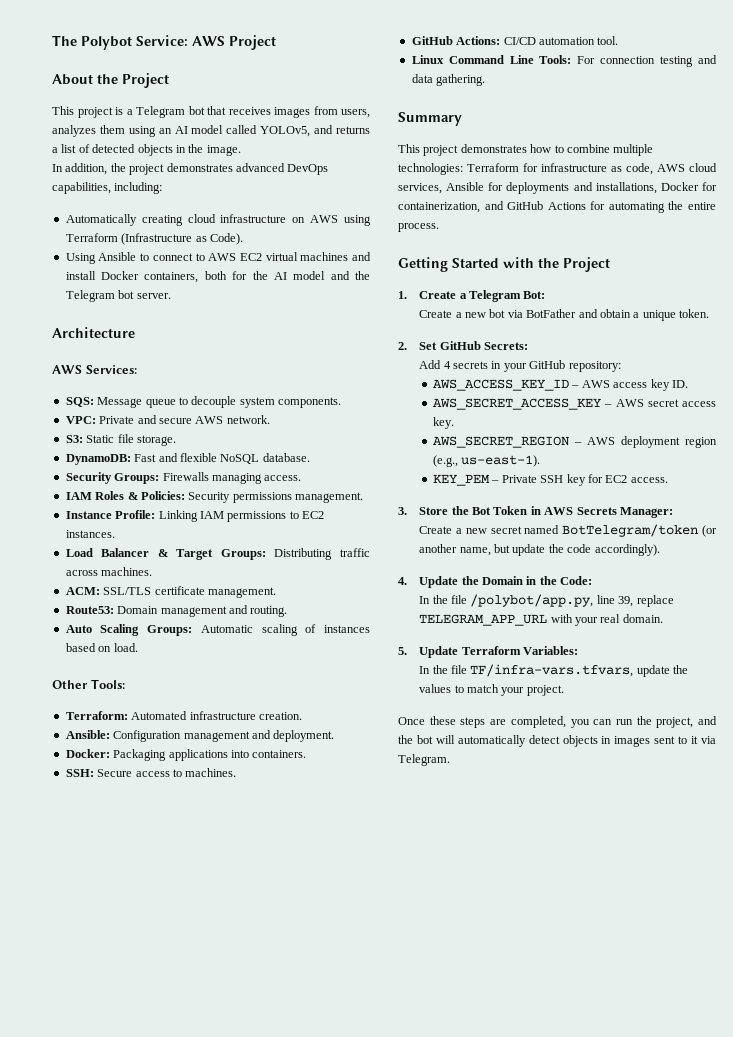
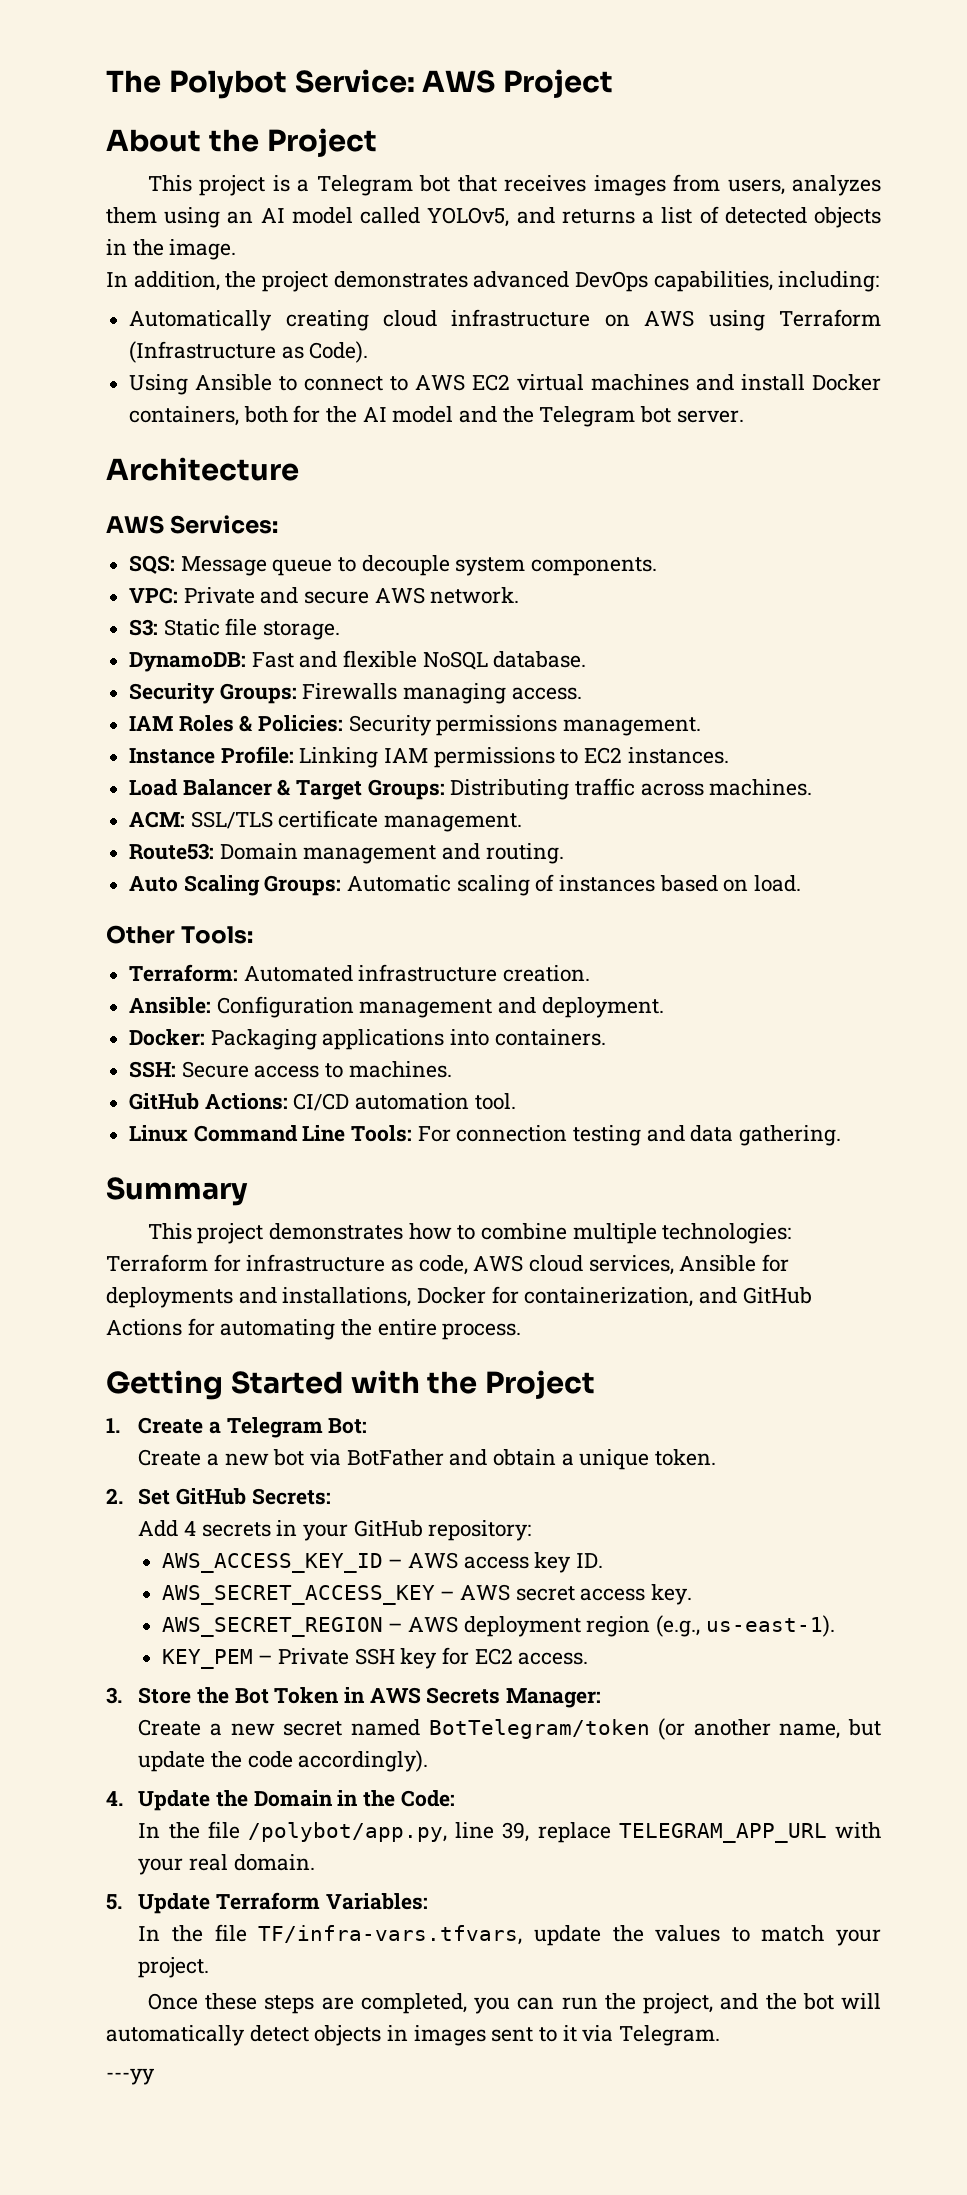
(450, 760) none -> [106,2068,155,2085] // ---yy

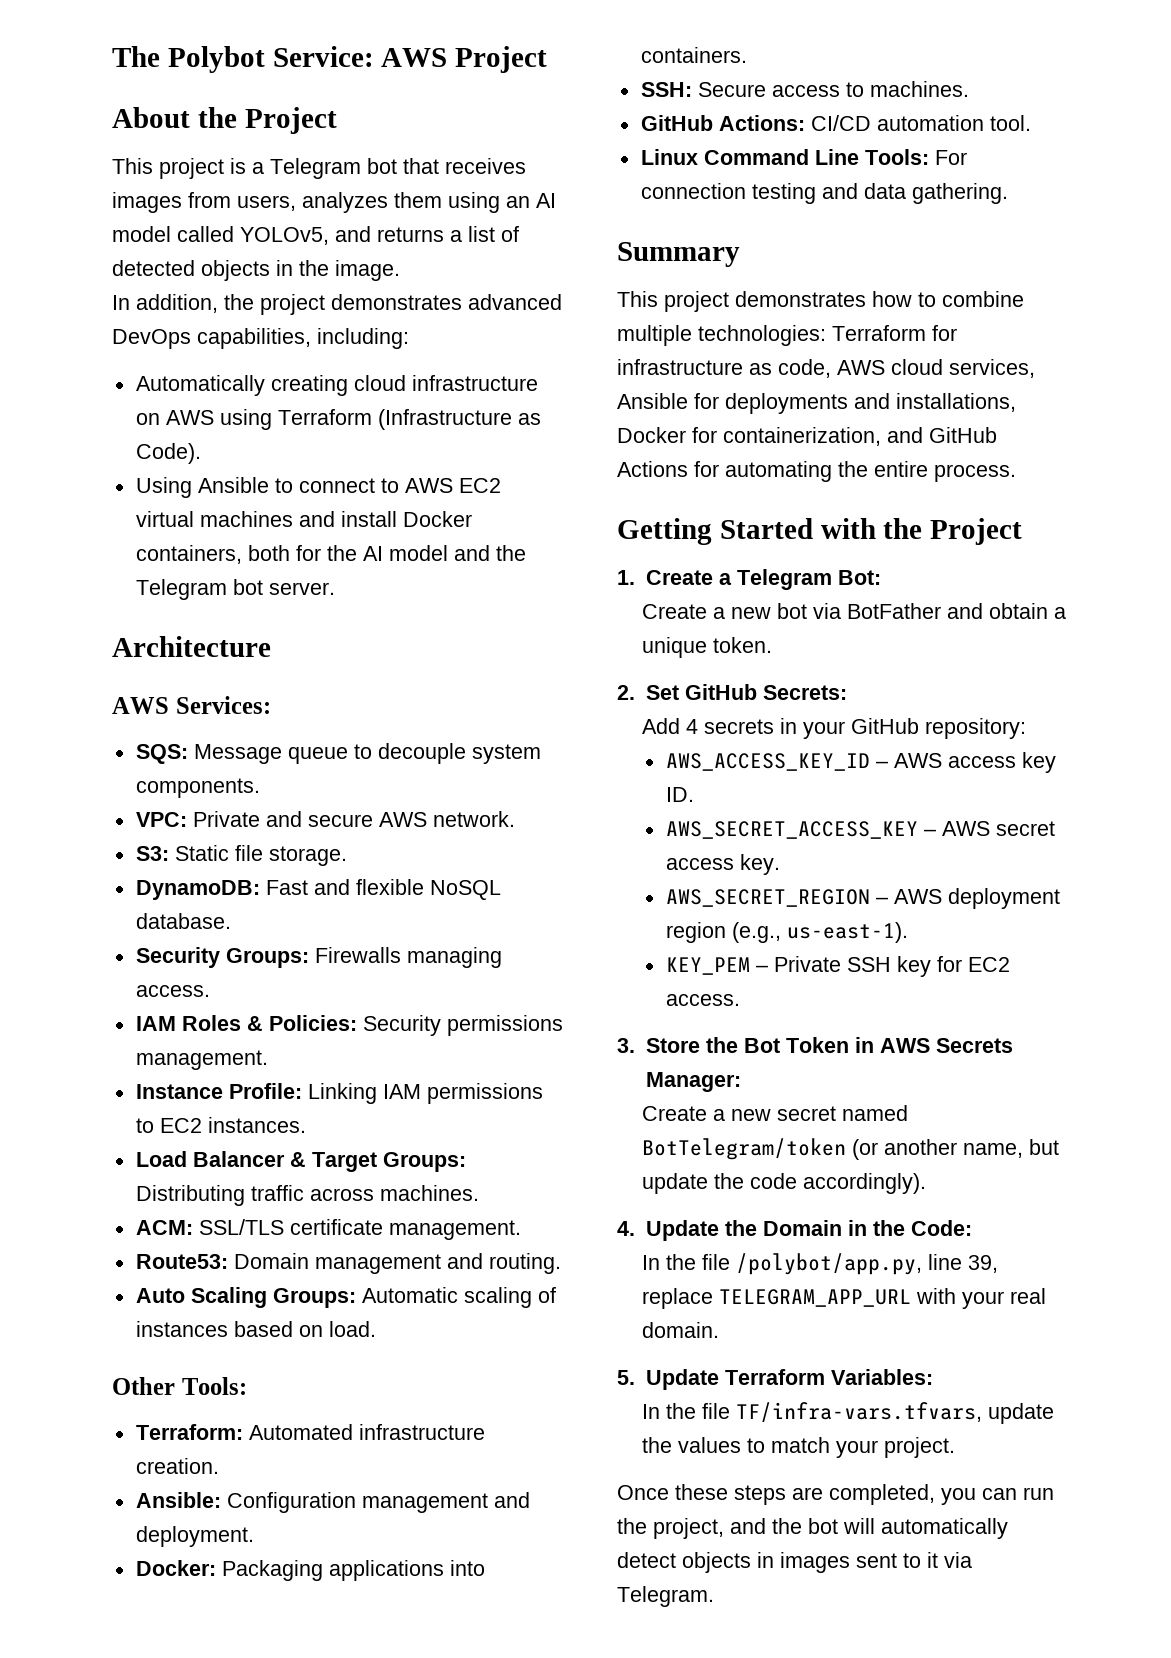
[106,2068,155,2085] // ---yy -> (714, 1596) none

